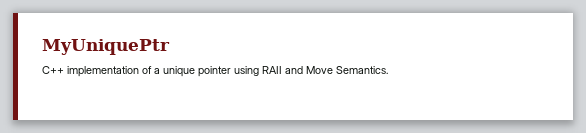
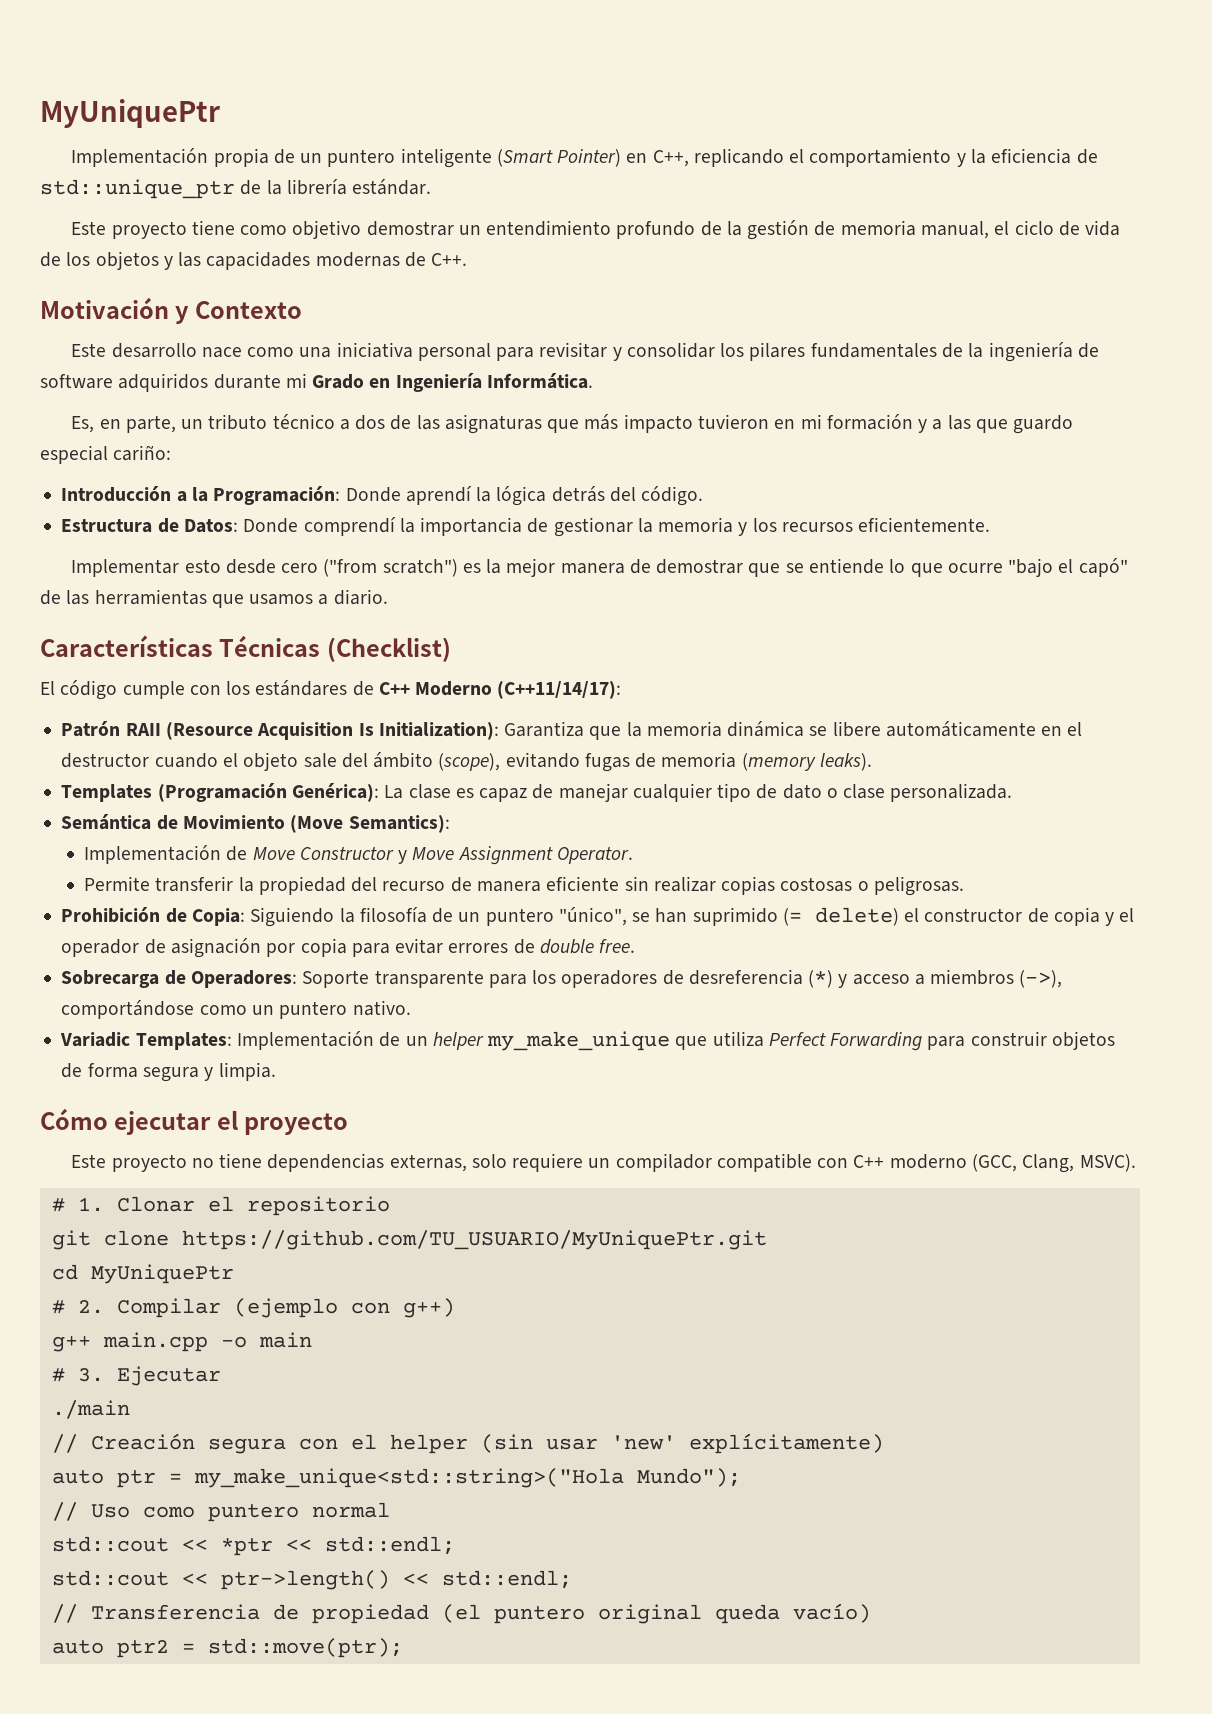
[42,39,170,55] [42,66,388,77] MyUniquePtr // C++ implementation of a unique pointer using RAII and Move Semantics. -> [40,99,221,128] [71,148,1098,168] [40,179,432,199] [71,220,1121,240] [40,251,468,270] [40,297,302,324] [71,342,1099,362] [40,373,593,392] [71,414,1074,434] [40,445,172,464] [61,486,704,506] [61,517,991,537] [71,558,1128,577] [40,589,388,608] [40,635,451,662] [40,680,622,700] [61,721,1083,740] [61,752,872,772] [61,783,1013,802] [61,814,450,833] [84,845,634,865] [84,876,964,896] [61,907,1135,927] [61,938,636,958] [61,969,1063,988] [61,1000,411,1019] [60,1031,1115,1051] [61,1062,276,1082] [40,1108,349,1135] [71,1153,1136,1173] [51,1196,390,1216] [51,1230,767,1250] [51,1264,234,1284] [51,1298,455,1318] [51,1332,312,1352] [51,1366,221,1386] [51,1400,130,1419] [51,1433,884,1454] [51,1468,741,1488] [51,1502,390,1522] [51,1536,455,1556] [51,1570,572,1590] [51,1603,871,1624] [51,1638,403,1658] MyUniquePtr // Implementación propia de un puntero inteligente (Smart Pointer) en C++, replicando el comportamiento y la eficiencia de std::unique_ptr de la librería estándar. // Este proyecto tiene como objetivo demostrar un entendimiento profundo de la gestión de memoria manual, el ciclo de vida de los objetos y las capacidades modernas de C++. // Motivación y Contexto // Este desarrollo nace como una iniciativa personal para revisitar y consolidar los pilares fundamentales de la ingeniería de software adquiridos durante mi Grado en Ingeniería Informática. // Es, en parte, un tributo técnico a dos de las asignaturas que más impacto tuvieron en mi formación y a las que guardo especial cariño: // Introducción a la Programación: Donde aprendí la lógica detrás del código. // Estructura de Datos: Donde comprendí la importancia de gestionar la memoria y los recursos eficientemente. // Implementar esto desde cero ("from scratch") es la mejor manera de demostrar que se entiende lo que ocurre "bajo el capó" de las herramientas que usamos a diario. // Características Técnicas (Checklist) // El código cumple con los estándares de C++ Moderno (C++11/14/17): // Patrón RAII (Resource Acquisition Is Initialization): Garantiza que la memoria dinámica se libere automáticamente en el destructor cuando el objeto sale del ámbito (scope), evitando fugas de memoria (memory leaks). // Templates (Programación Genérica): La clase es capaz de manejar cualquier tipo de dato o clase personalizada. // Semántica de Movimiento (Move Semantics): // Implementación de Move Constructor y Move Assignment Operator. // Permite transferir la propiedad del recurso de manera eficiente sin realizar copias costosas o peligrosas. // Prohibición de Copia: Siguiendo la filosofía de un puntero "único", se han suprimido (= delete) el constructor de copia y el operador de asignación por copia para evitar errores de double free. // Sobrecarga de Operadores: Soporte transparente para los operadores de desreferencia (*) y acceso a miembros (->), comportándose como un puntero nativo. // Variadic Templates: Implementación de un helper my_make_unique que utiliza Perfect Forwarding para construir objetos de forma segura y limpia. // Cómo ejecutar el proyecto // Este proyecto no tiene dependencias externas, solo requiere un compilador compatible con C++ moderno (GCC, Clang, MSVC). // # 1. Clonar el repositorio // git clone https://github.com/TU_USUARIO/MyUniquePtr.git // cd MyUniquePtr // # 2. Compilar (ejemplo con g++) // g++ main.cpp -o main // # 3. Ejecutar // ./main // // Creación segura con el helper (sin usar 'new' explícitamente) // auto ptr = my_make_unique<std::string>("Hola Mundo"); // // Uso como puntero normal // std::cout << *ptr << std::endl; // std::cout << ptr->length() << std::endl; // // Transferencia de propiedad (el puntero original queda vacío) // auto ptr2 = std::move(ptr);

